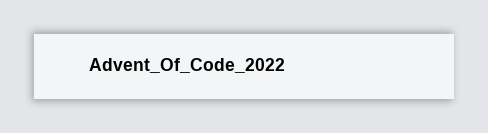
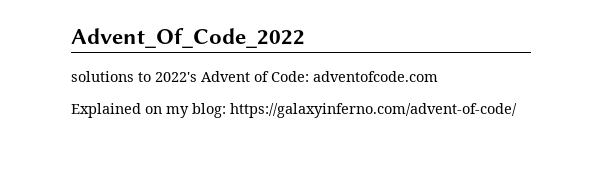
(285, 65) none -> [71,71,438,82] [71,103,517,118] // solutions to 2022's Advent of Code: adventofcode.com // Explained on my blog: https://galaxyinferno.com/advent-of-code/

